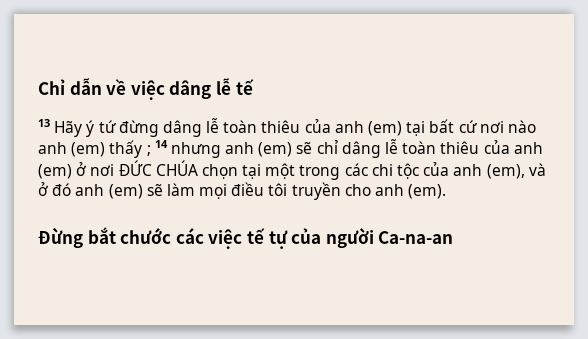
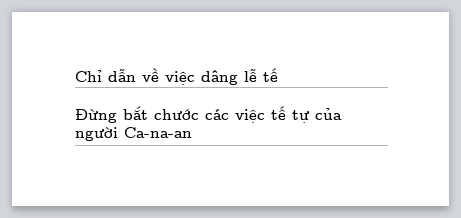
[38,118,536,137] [38,139,543,158] [38,160,546,180] [38,182,447,200] // 13 Hãy ý tứ đừng dâng lễ toàn thiêu của anh (em) tại bất cứ nơi nào anh (em) thấy ; 14 nhưng anh (em) sẽ chỉ dâng lễ toàn thiêu của anh (em) ở nơi ĐỨC CHÚA chọn tại một trong các chi tộc của anh (em), và ở đó anh (em) sẽ làm mọi điều tôi truyền cho anh (em). -> (278, 75) none

